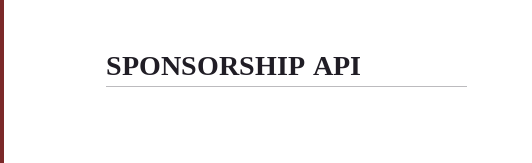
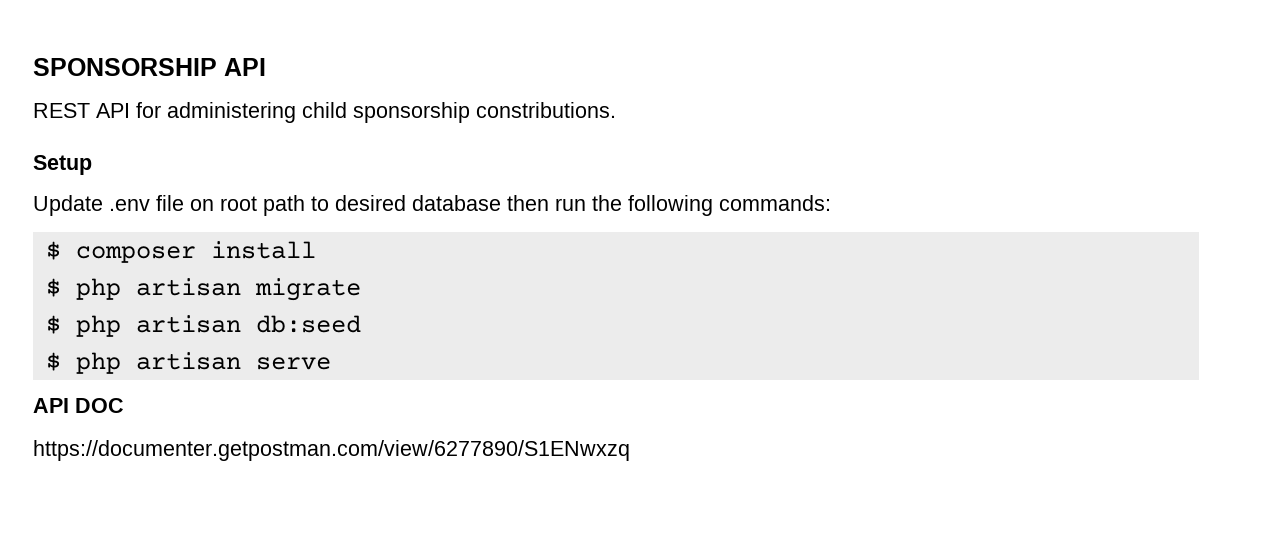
(361, 66) none -> [33,102,616,123] [33,155,92,175] [33,195,831,216] [45,241,316,263] [45,278,361,301] [45,315,361,337] [45,352,331,374] [33,398,124,413] [33,440,630,461] // REST API for administering child sponsorship constributions. // Setup // Update .env file on root path to desired database then run the following commands: // $ composer install // $ php artisan migrate // $ php artisan db:seed // $ php artisan serve // API DOC // https://documenter.getpostman.com/view/6277890/S1ENwxzq

